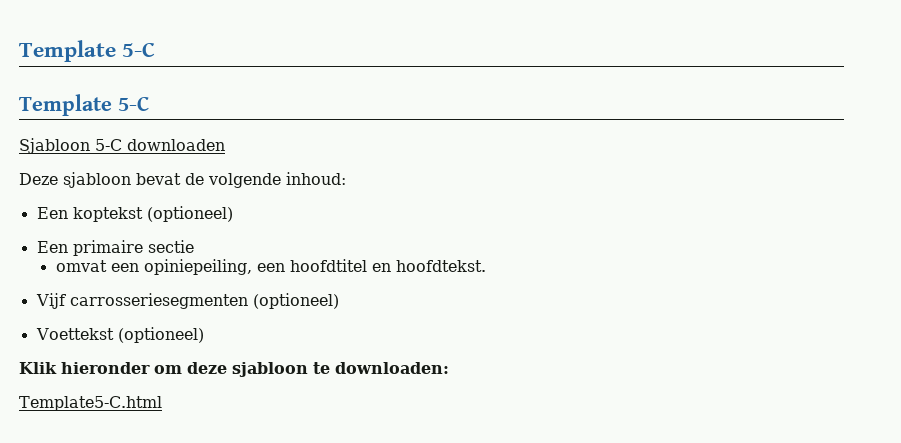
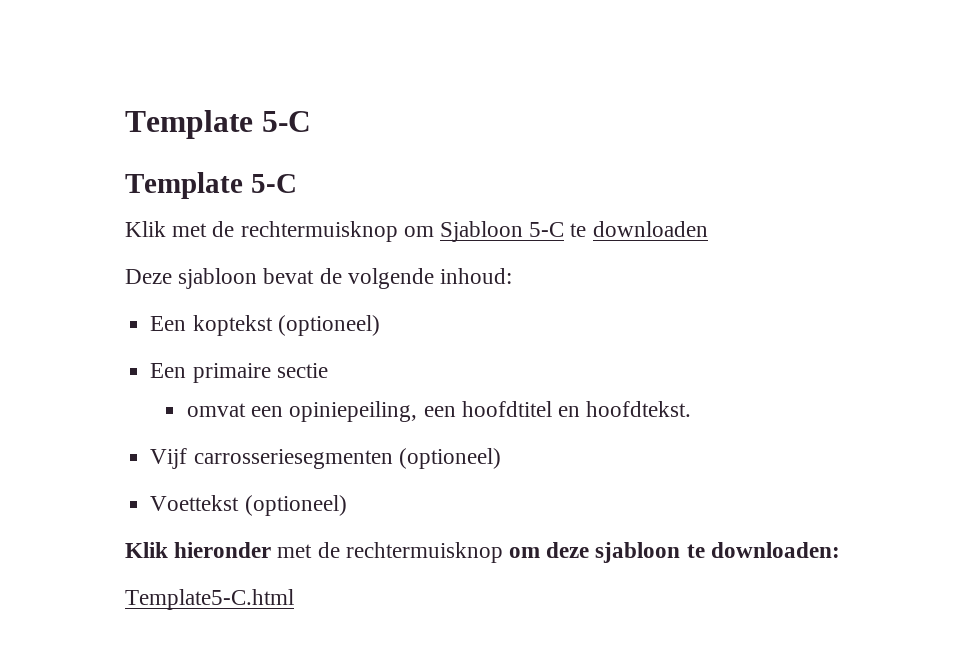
(149, 103) none -> [125,221,434,242] Klik met de rechtermuisknop om
(122, 145) none -> [570,223,587,237] te
(150, 368) none -> [277,542,503,563] met de rechtermuisknop

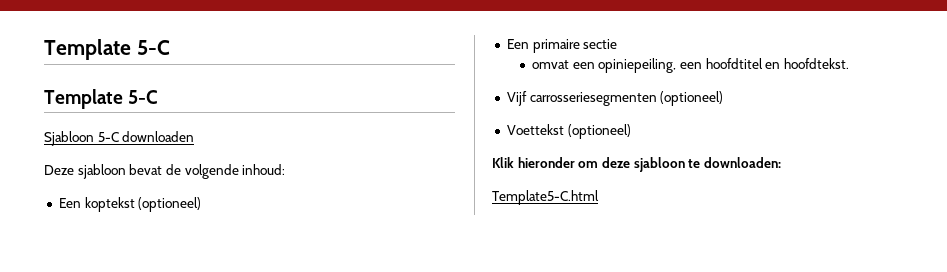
[125,221,434,242] Klik met de rechtermuisknop om -> (159, 97) none
[570,223,587,237] te -> (119, 137) none
[277,542,503,563] met de rechtermuisknop -> (575, 162) none

